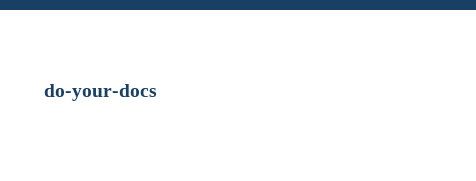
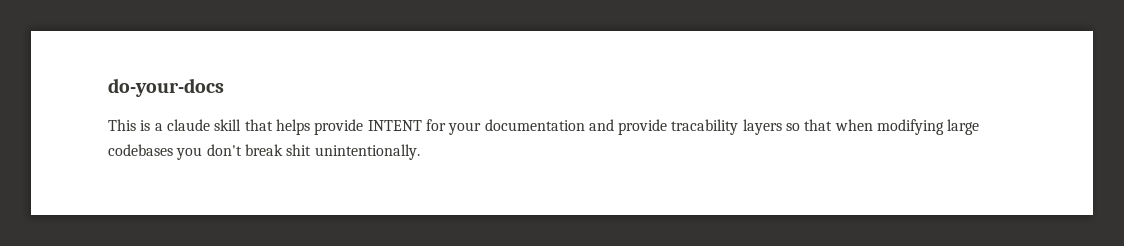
(157, 92) none -> [108,119,980,135] [108,144,420,160] // This is a claude skill that helps provide INTENT for your documentation and provide tracability layers so that when modifying large codebases you don't break shit unintentionally.

